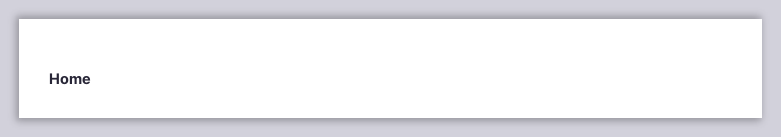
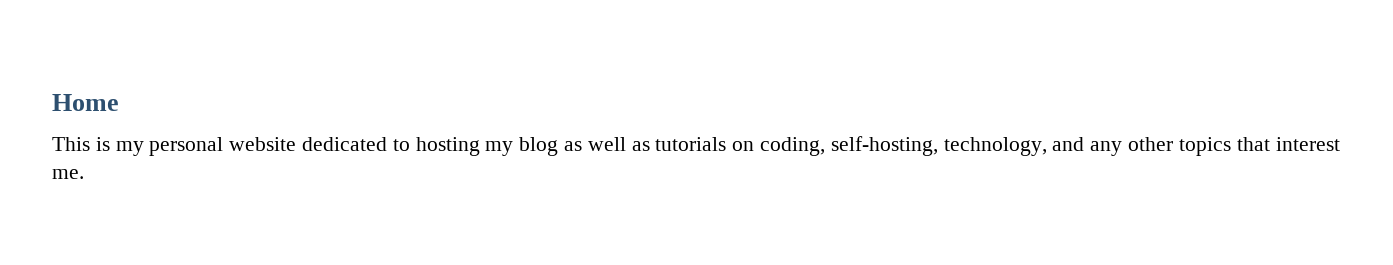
(91, 79) none -> [52,136,1340,156] [52,169,84,179] // This is my personal website dedicated to hosting my blog as well as tutorials on coding, self-hosting, technology, and any other topics that interest me.

